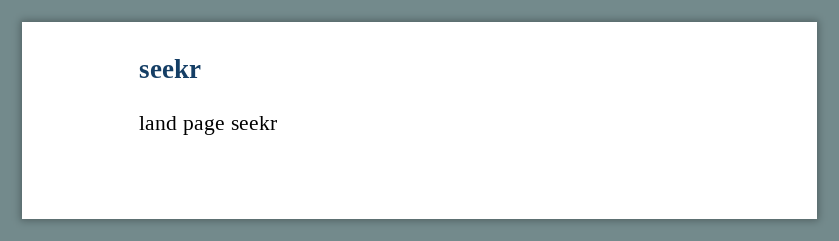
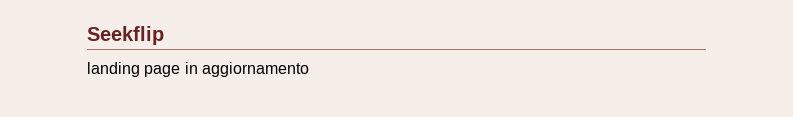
[139,59,201,78] [139,116,277,135] seekr // land page seekr -> [87,26,164,45] [87,62,309,77] Seekflip // landing page in aggiornamento

